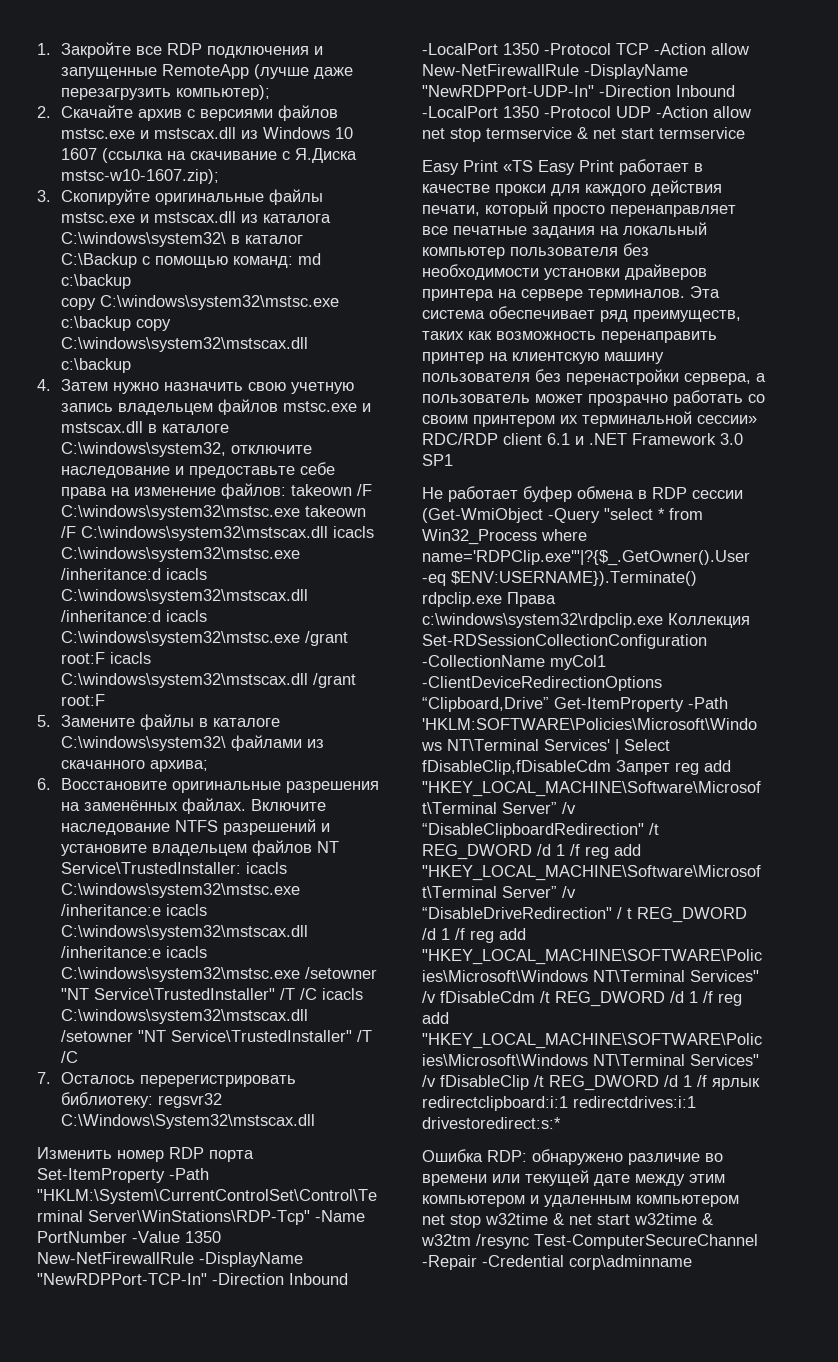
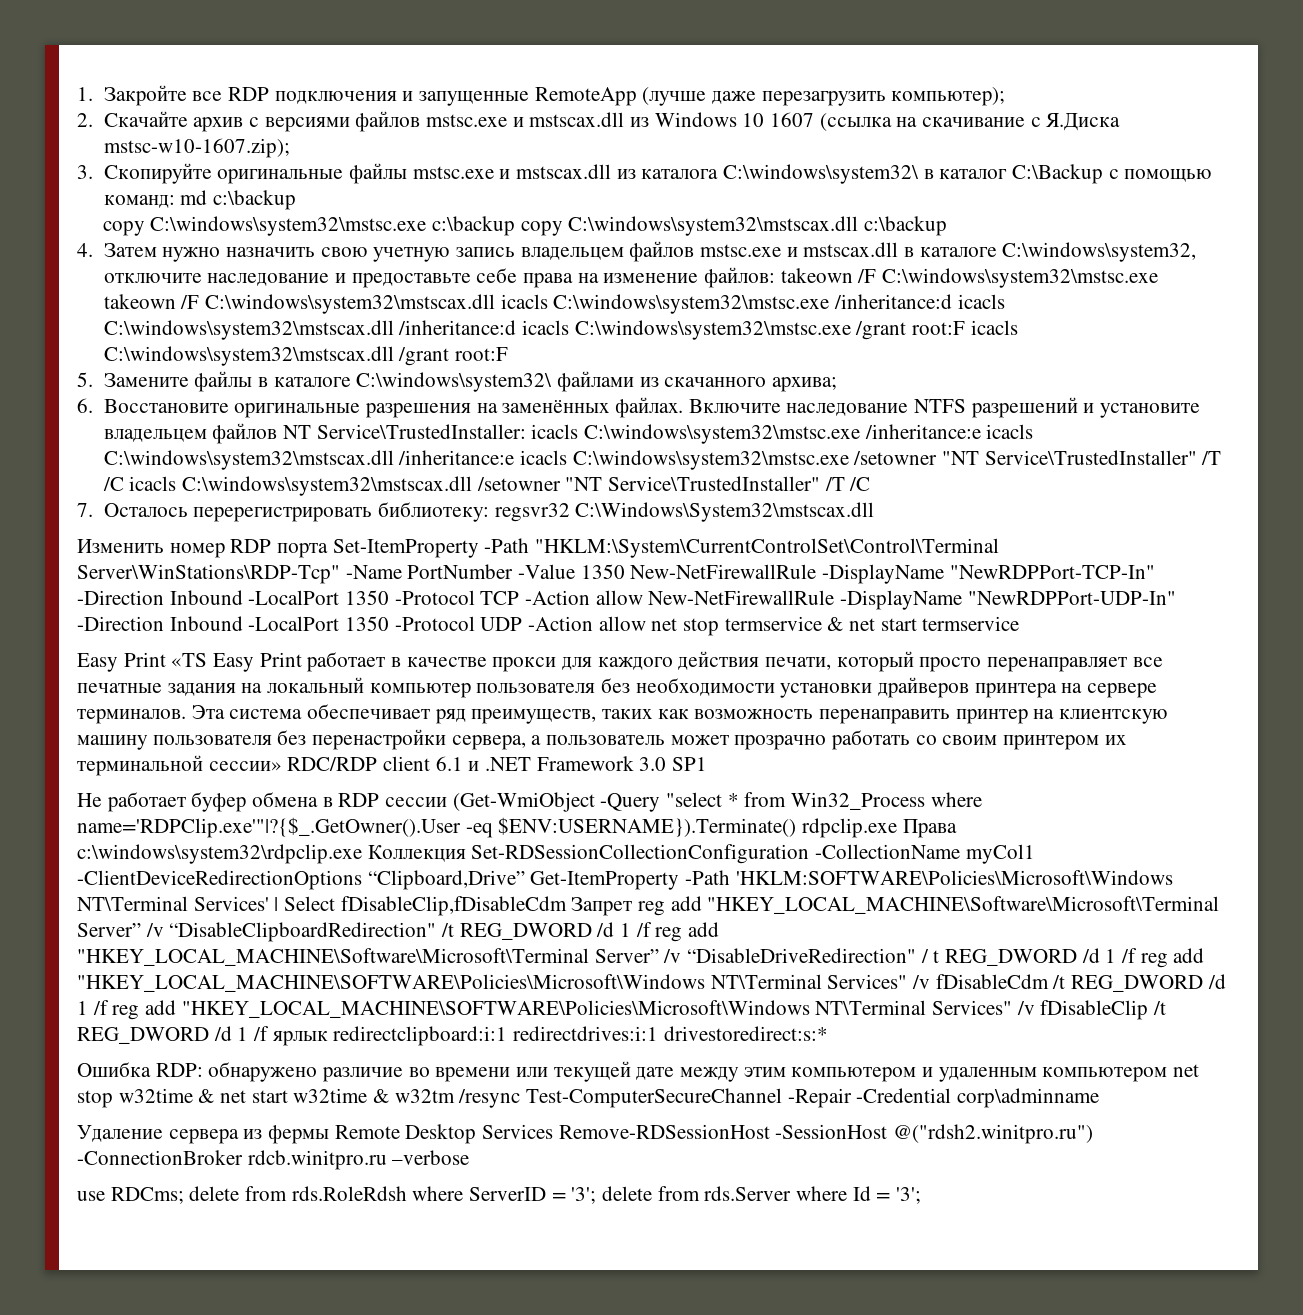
(692, 1262) none -> [77,1124,1094,1144] [77,1150,470,1170] [77,1186,922,1204] // Удаление сервера из фермы Remote Desktop Services Remove-RDSessionHost -SessionHost @("rdsh2.winitpro.ru") -ConnectionBroker rdcb.winitpro.ru –verbose // use RDCms; delete from rds.RoleRdsh where ServerID = '3'; delete from rds.Server where Id = '3';

